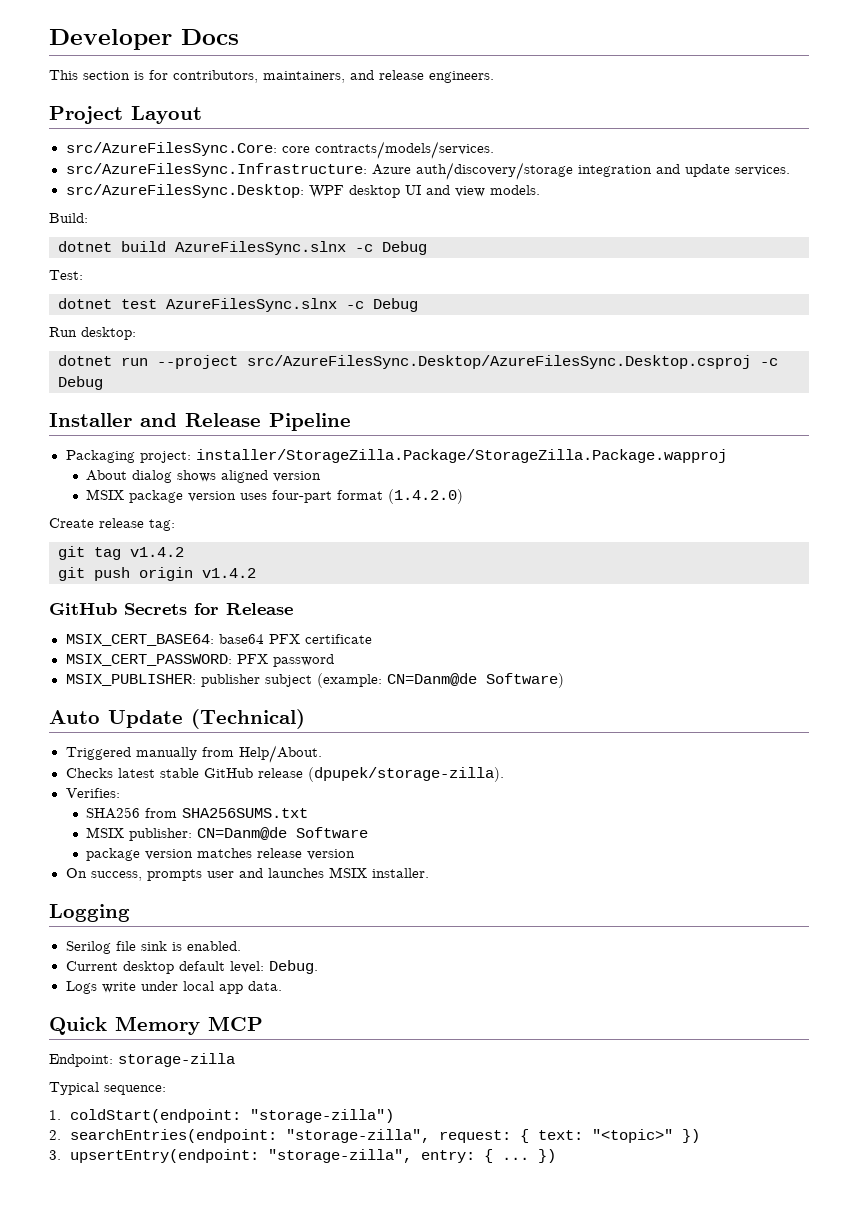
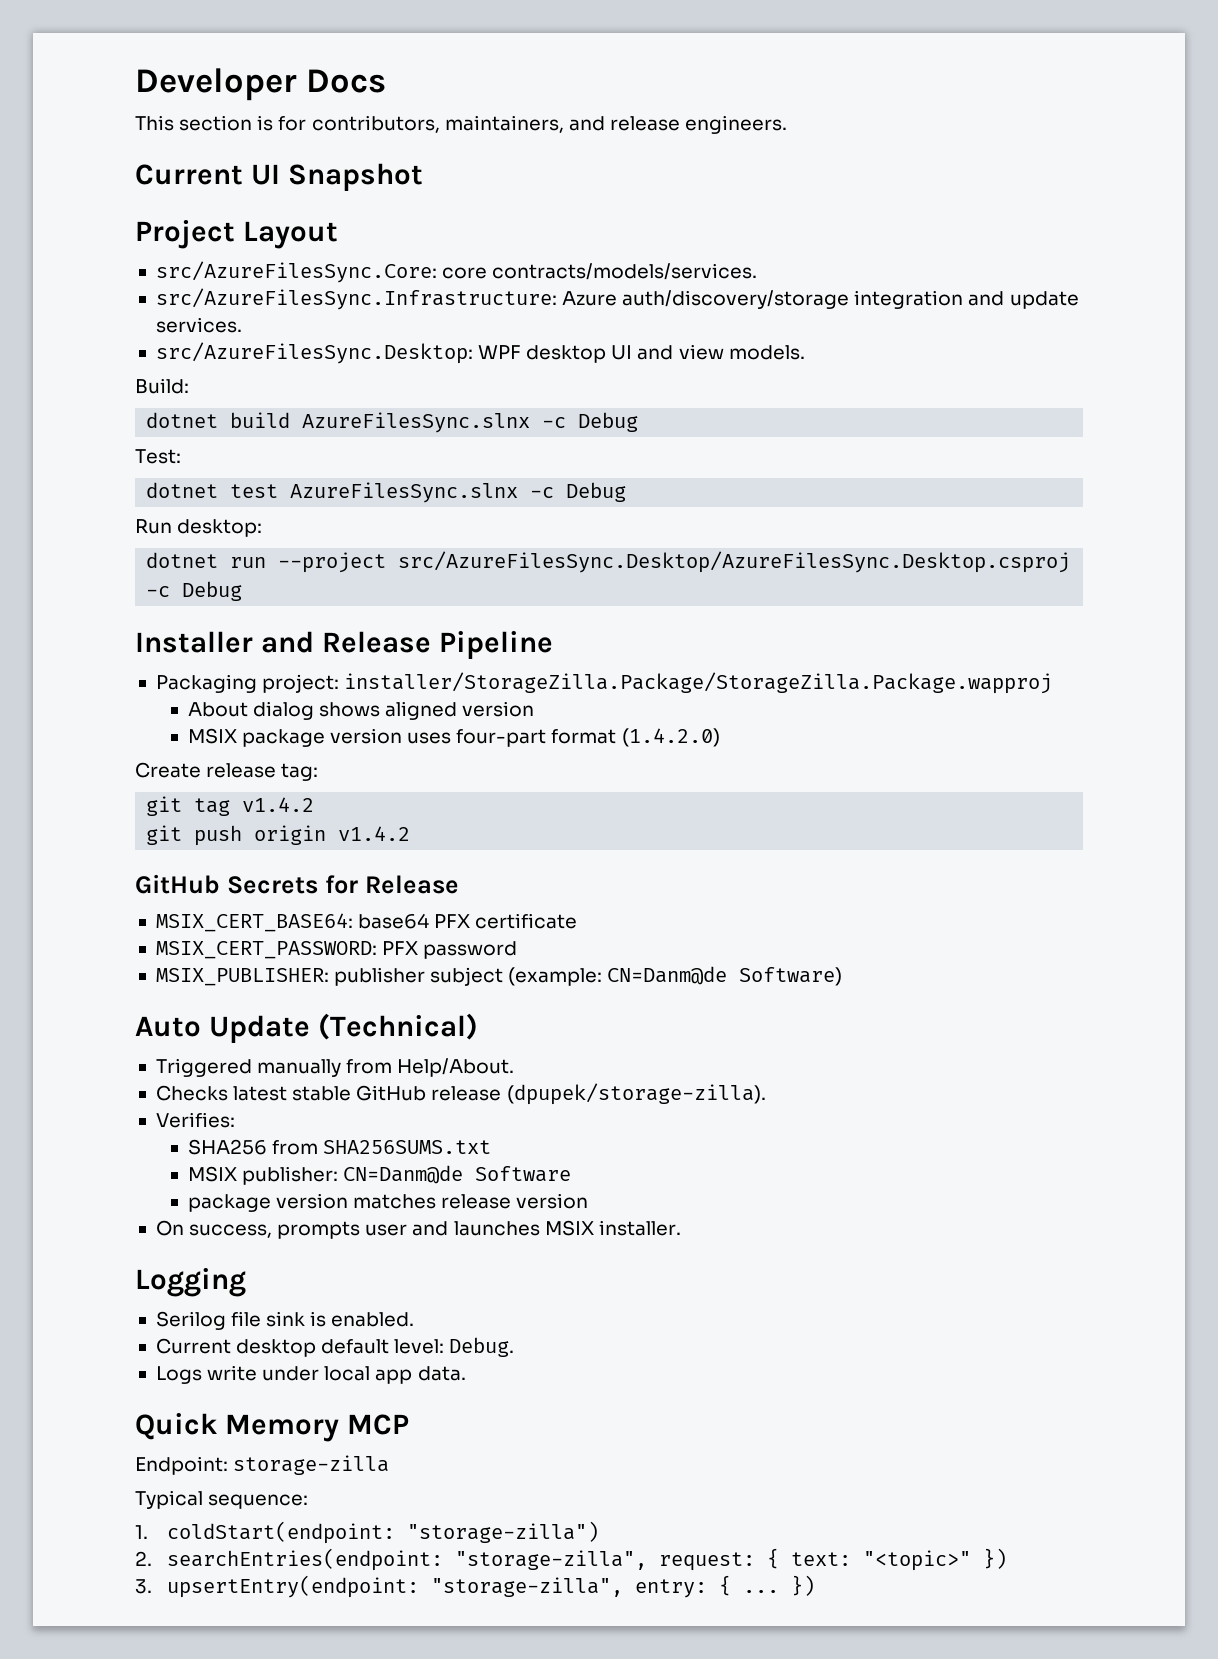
(494, 77) none -> [135,163,423,191] // Current UI Snapshot

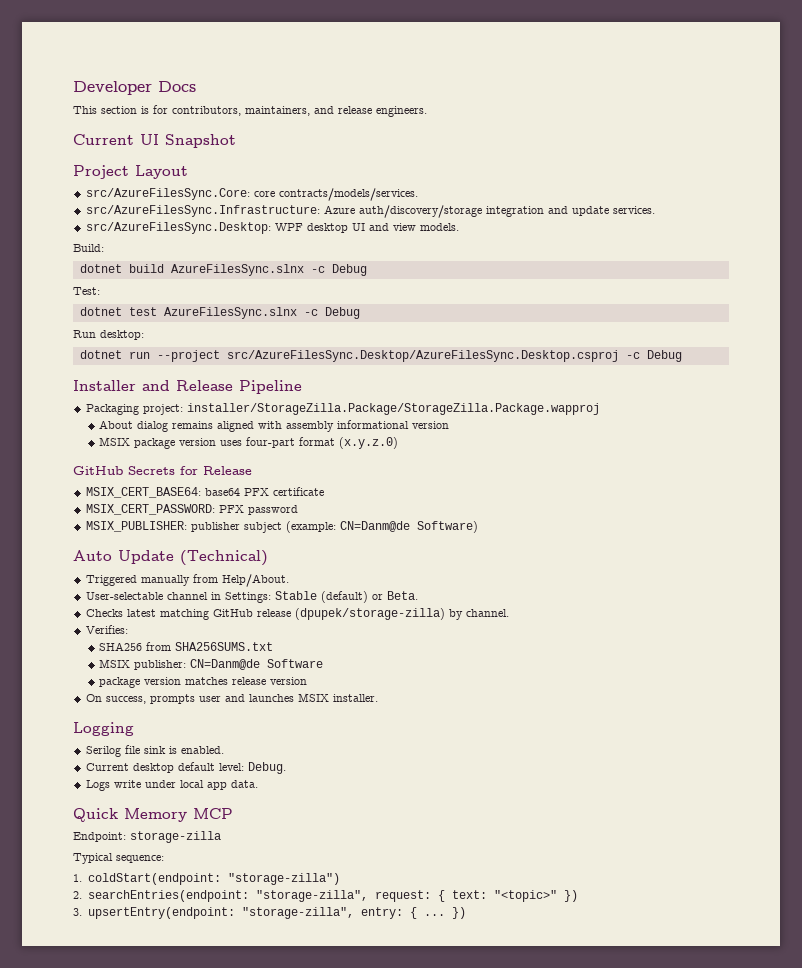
[319,701,458,720] shows aligned -> [172,420,410,432] remains aligned with assembly informational
[621,728,720,747] [135,762,319,781] [146,796,315,816] [146,825,411,846] (1.4.2.0) // Create release tag: // git tag v1.4.2 // git push origin v1.4.2 -> [339,437,399,449] (x.y.z.0)
(515, 1067) none -> [85,591,418,603] // User-selectable channel in Settings: Stable (default) or Beta.
[292,1086,352,1101] stable -> [159,609,209,620] matching
[506,1083,766,1105] (dpupek/storage-zilla). -> [294,608,509,620] (dpupek/storage-zilla) by channel.

